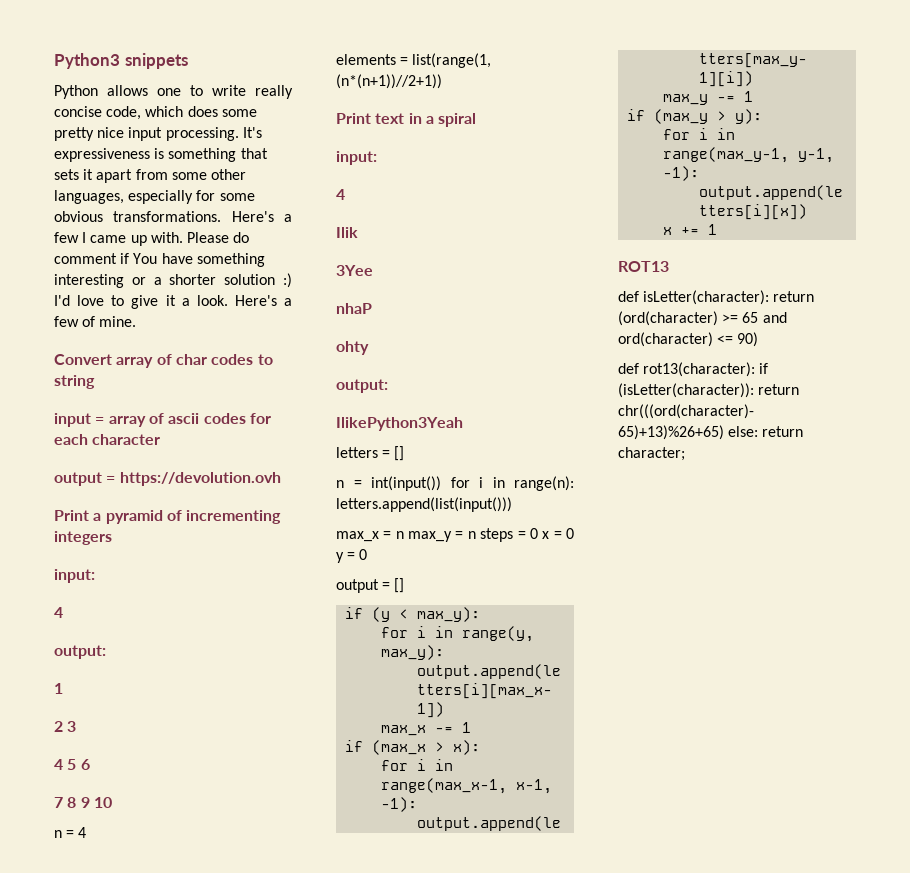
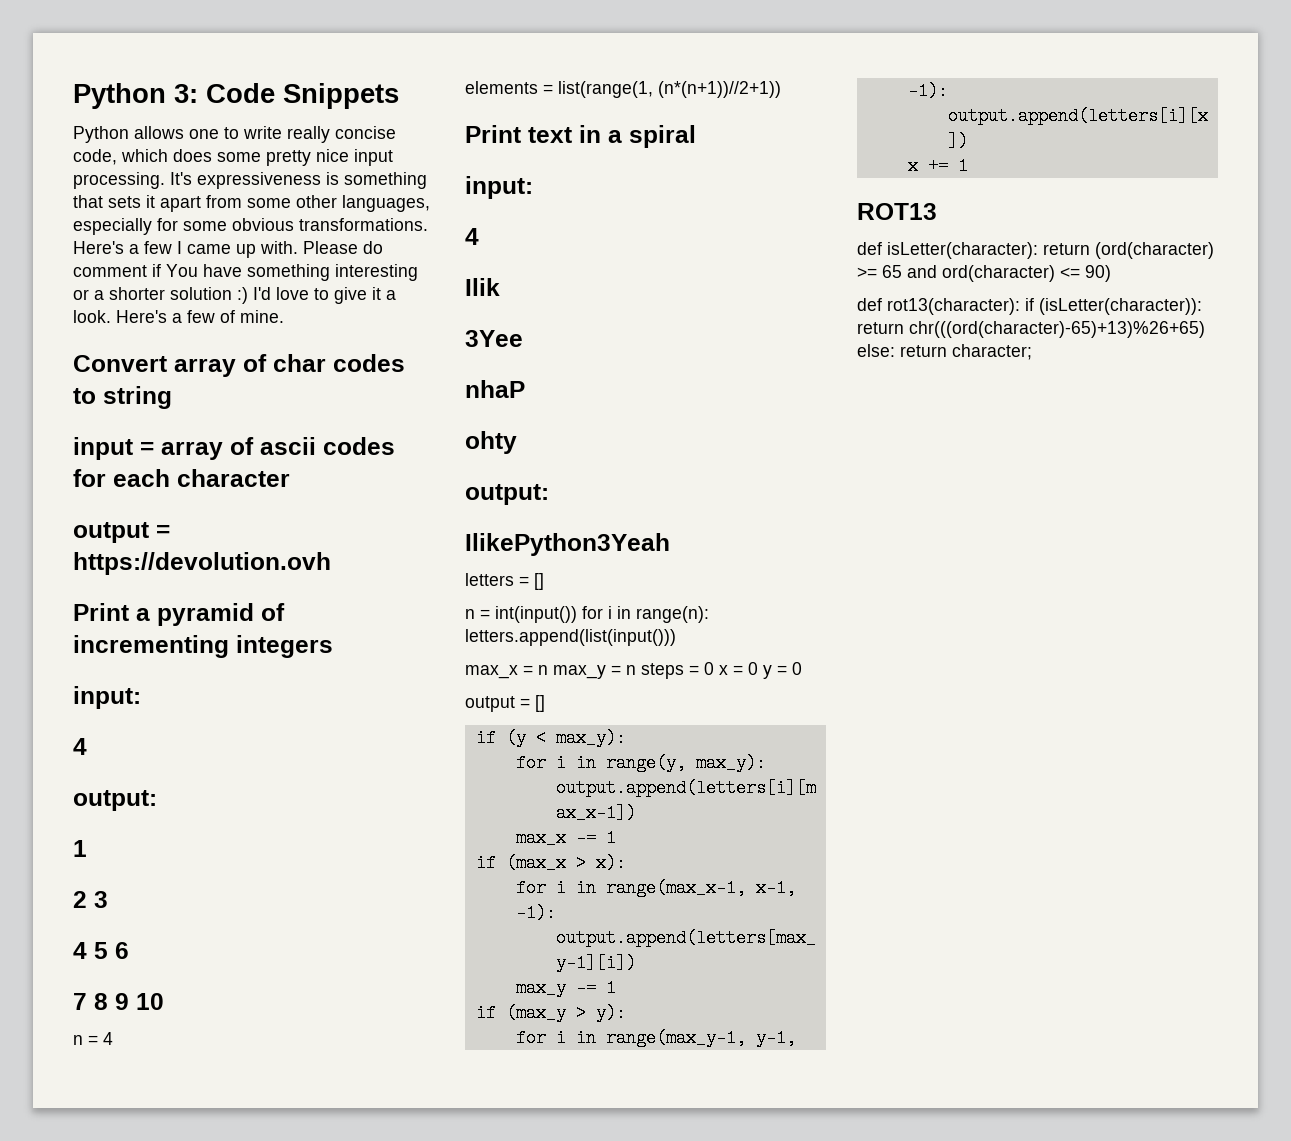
[54,53,188,69] Python3 snippets -> [73,83,399,109] Python 3: Code Snippets

